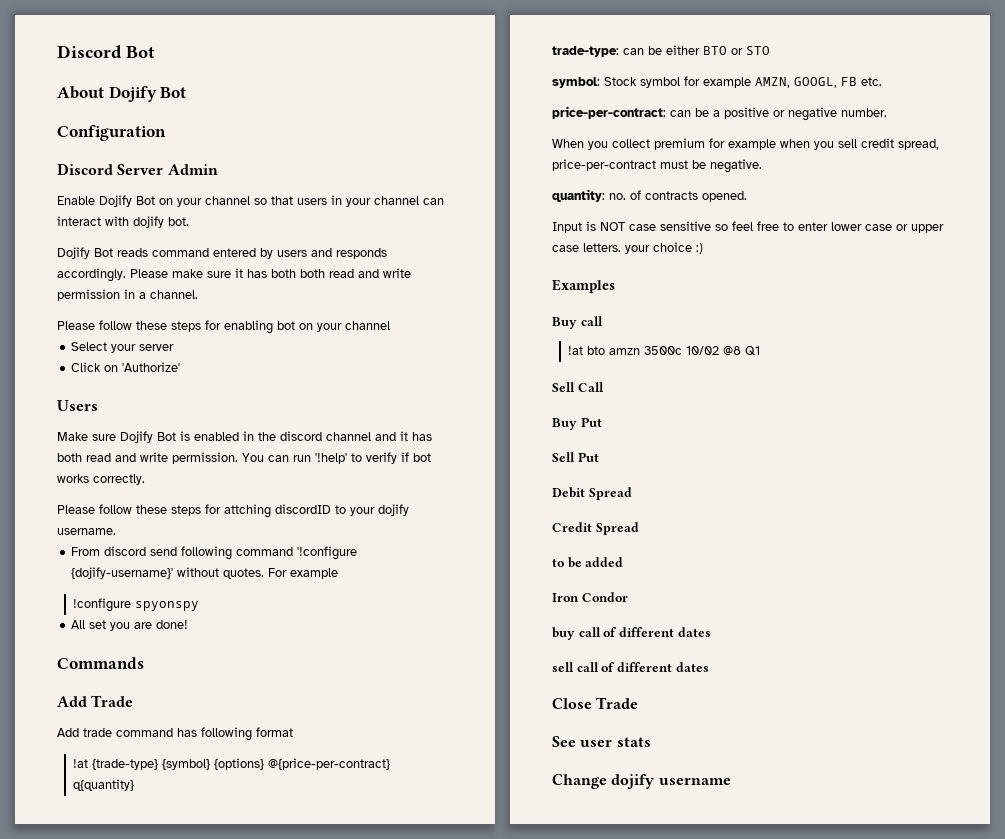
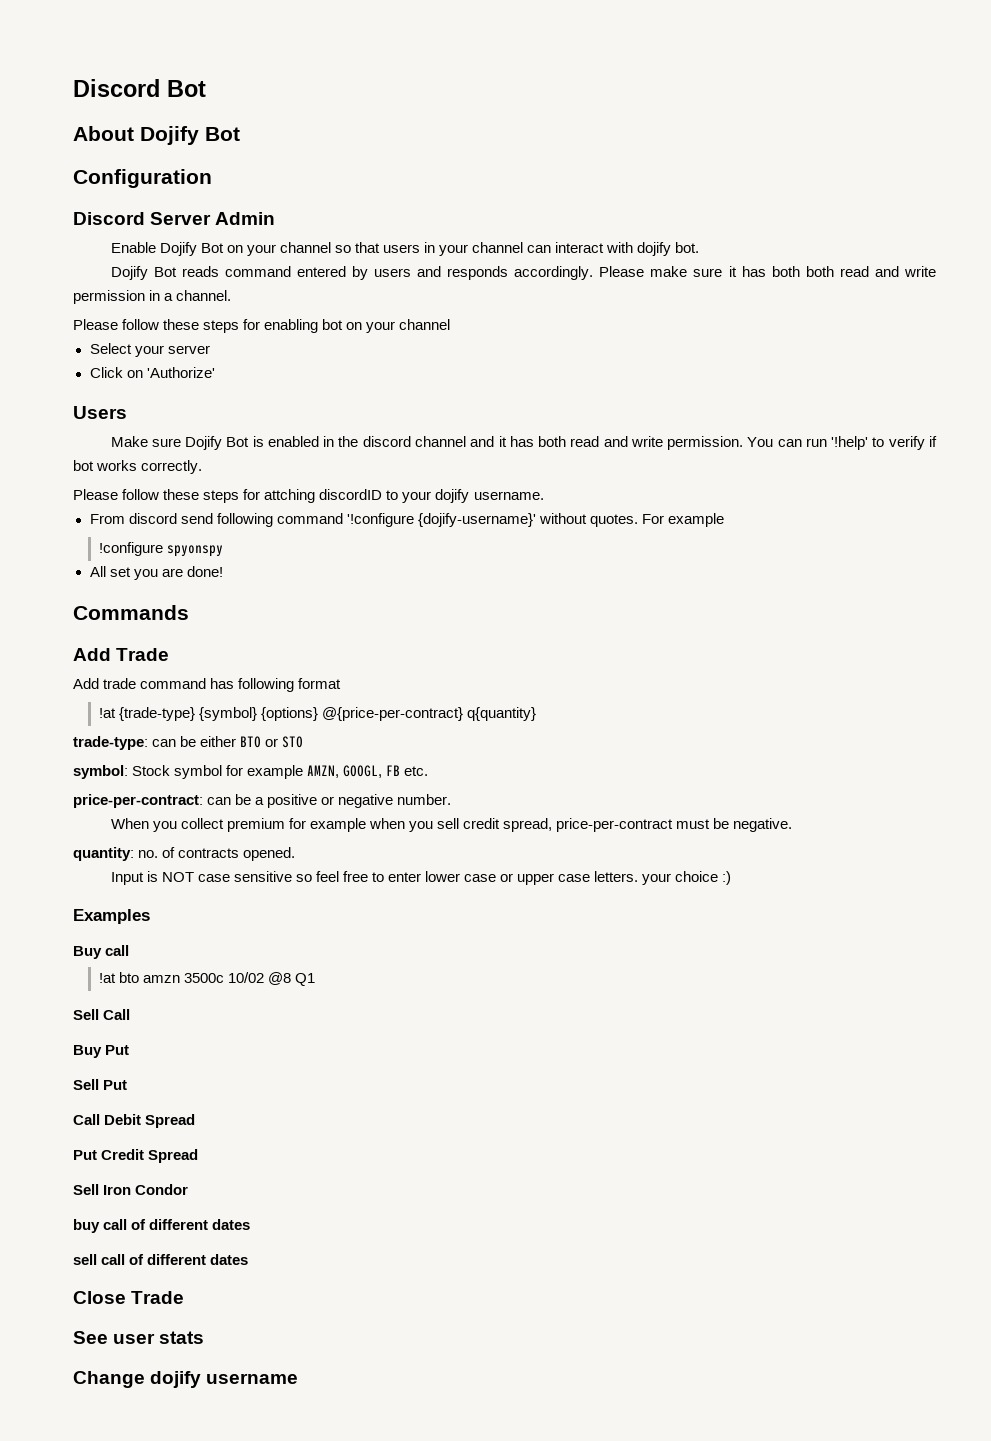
(599, 457) none -> [73,1114,100,1125] Call
(632, 493) none -> [73,1150,97,1160] Put
[552,557,624,568] to be added // -> [73,1184,99,1195] Sell

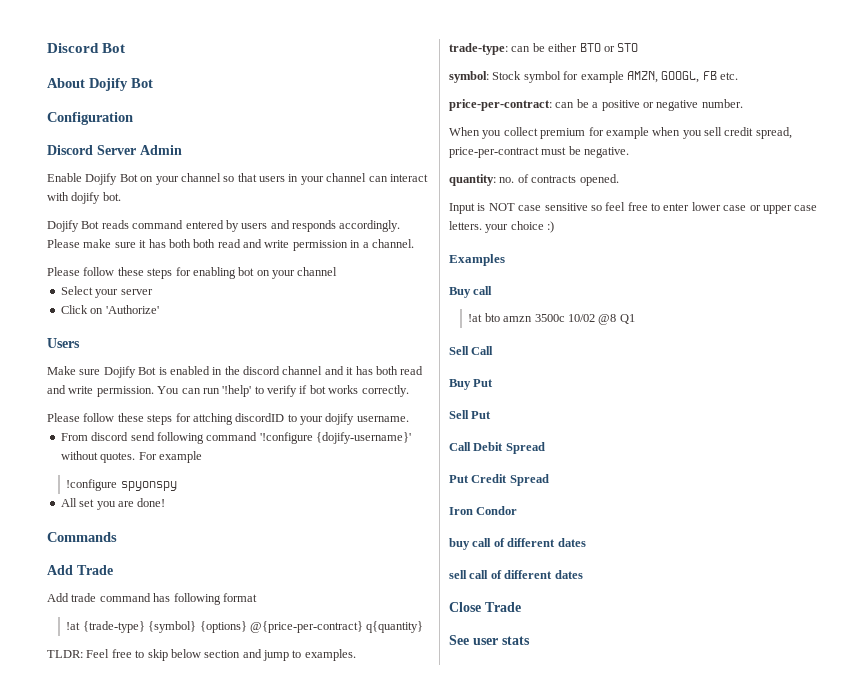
(537, 714) none -> [47,649,356,661] // TLDR: Feel free to skip below section and jump to examples.
[73,1184,99,1195] Sell -> (549, 480) none
[73,1371,299,1388] // Change dojify username -> (530, 640) none

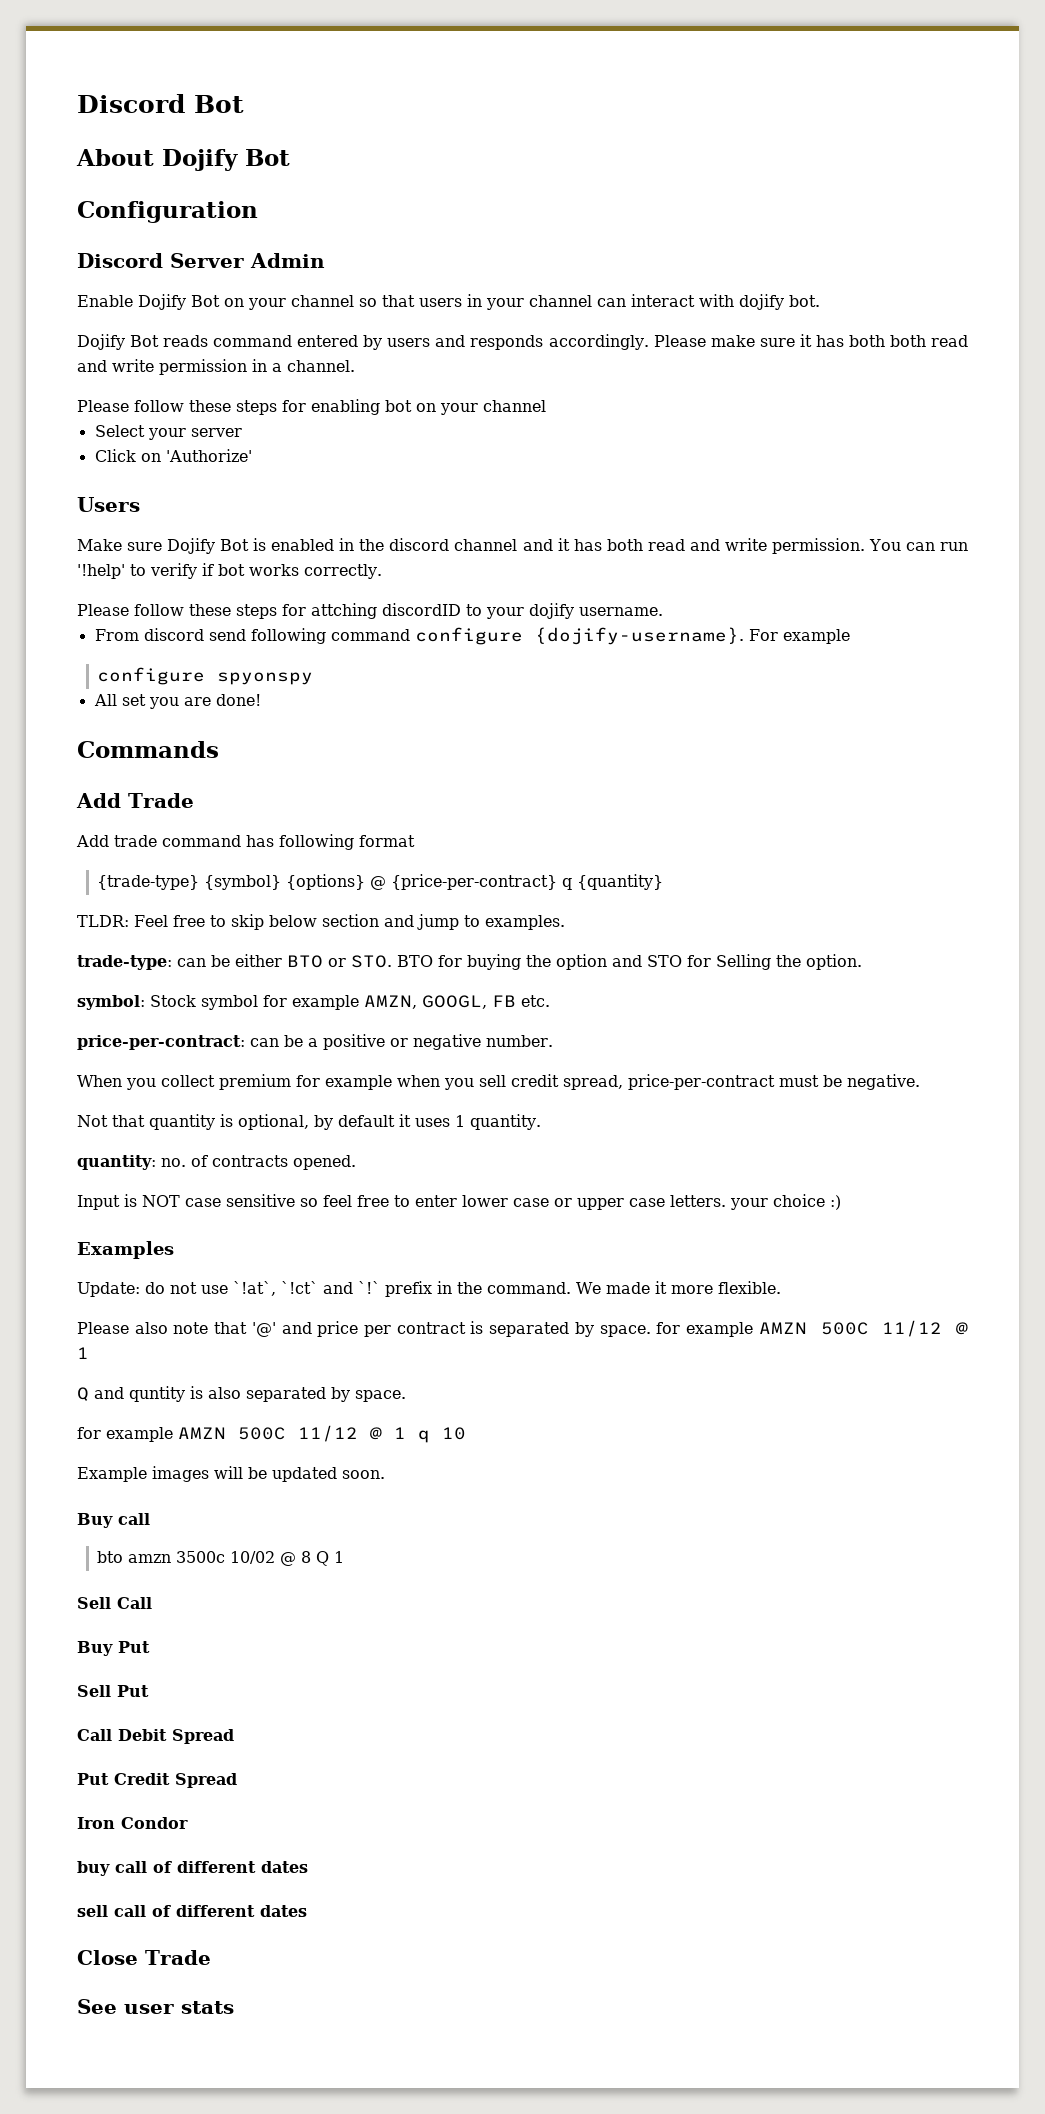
[259,432,411,444] [60,451,136,463] '!configure {dojify-username}' without quotes. -> [414,627,744,645] configure {dojify-username}.
[66,479,118,491] !configure -> [97,667,206,685] configure
[66,622,81,630] !at -> (415, 841) none
[249,621,424,633] @{price-per-contract} q{quantity} -> [370,874,664,890] @ {price-per-contract} q {quantity}
[617,43,639,52] STO -> [351,954,862,970] STO. BTO for buying the option and STO for Selling the option.
(630, 152) none -> [77,1114,541,1130] // Not that quantity is optional, by default it uses 1 quantity.
(505, 260) none -> [77,1281,781,1297] [77,1320,968,1337] [77,1347,89,1359] [77,1386,406,1402] [77,1425,466,1443] [77,1466,385,1482] // Update: do not use `!at`, `!ct` and `!` prefix in the command. We made it more flexible. // Please also note that '@' and price per contract is separated by space. for example AMZN 500C 11/12 @ 1 // Q and quntity is also separated by space. // for example AMZN 500C 11/12 @ 1 q 10 // Example images will be updated soon.
[468,314,483,322] !at -> (150, 1519) none
[598,314,635,325] @8 Q1 -> [280,1551,345,1566] @ 8 Q 1

